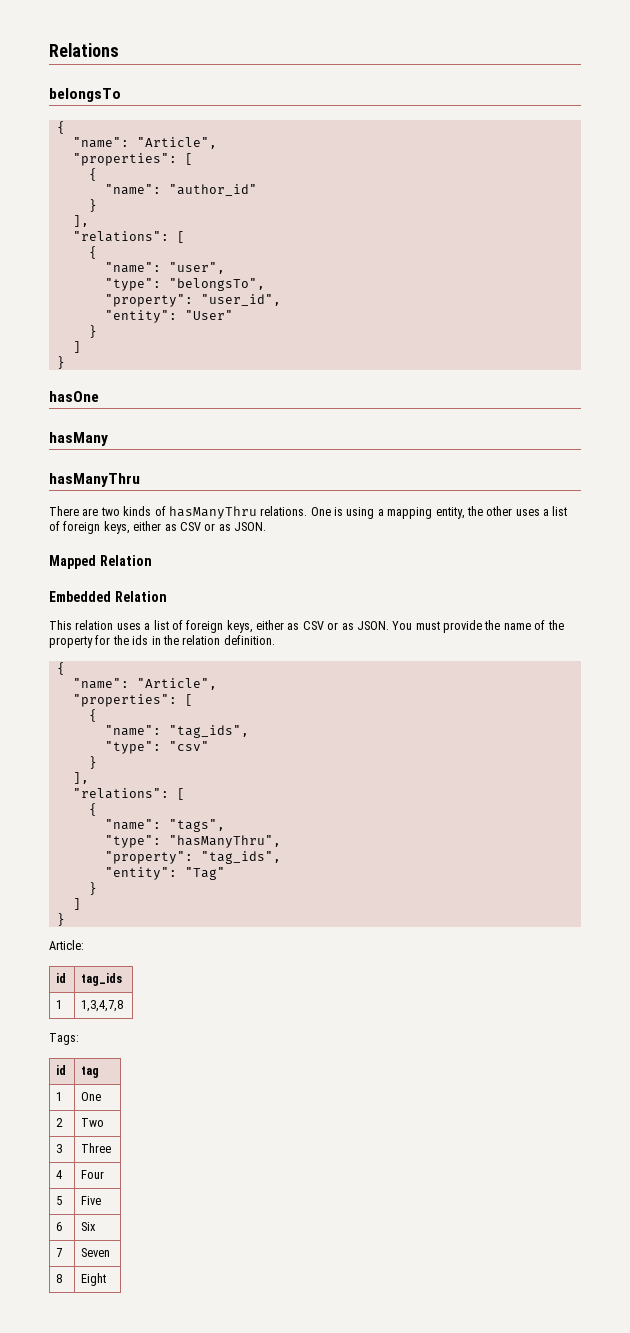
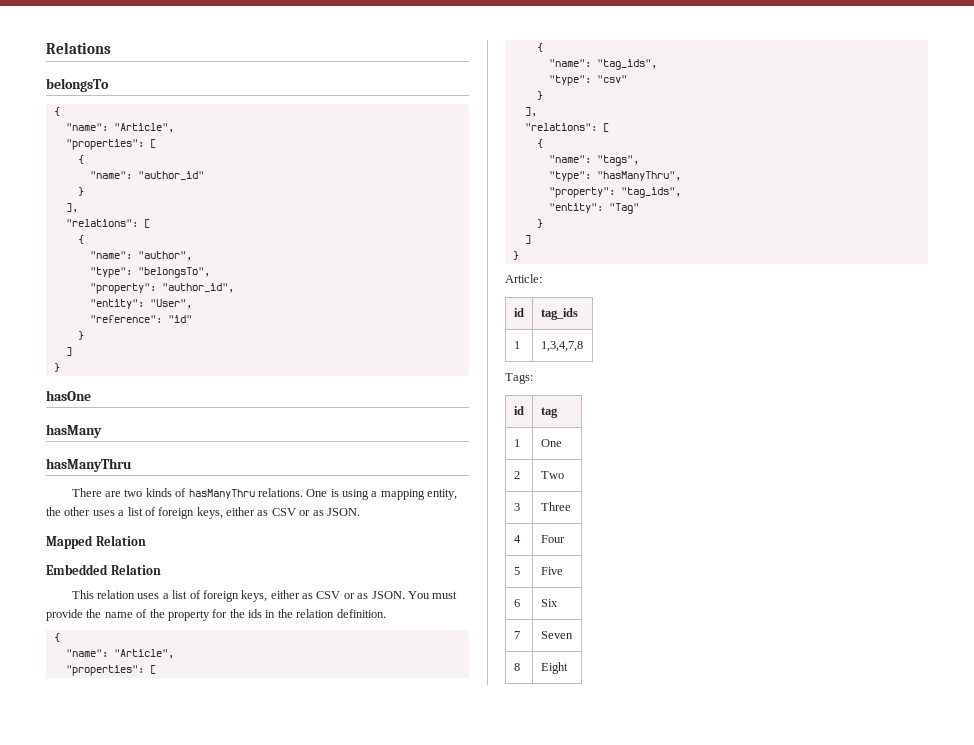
[168,262,225,274] "user", -> [137,251,192,261] "author",
[200,294,281,306] [104,310,233,323] "user_id", // "entity": "User" -> [161,283,234,293] [89,299,192,309] [89,315,192,323] "author_id", // "entity": "User", // "reference": "id"

